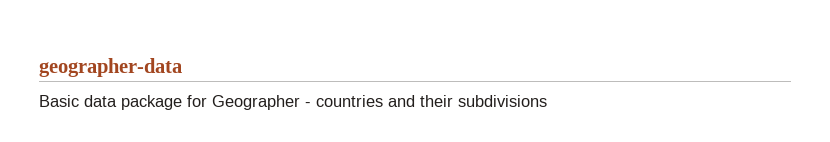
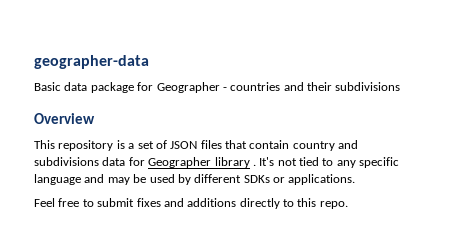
(547, 101) none -> [34,113,95,124] [34,140,359,151] [34,157,400,168] [34,174,356,185] [34,198,348,209] // Overview // This repository is a set of JSON files that contain country and subdivisions data for Geographer library . It's not tied to any specific language and may be used by different SDKs or applications. // Feel free to submit fixes and additions directly to this repo.

